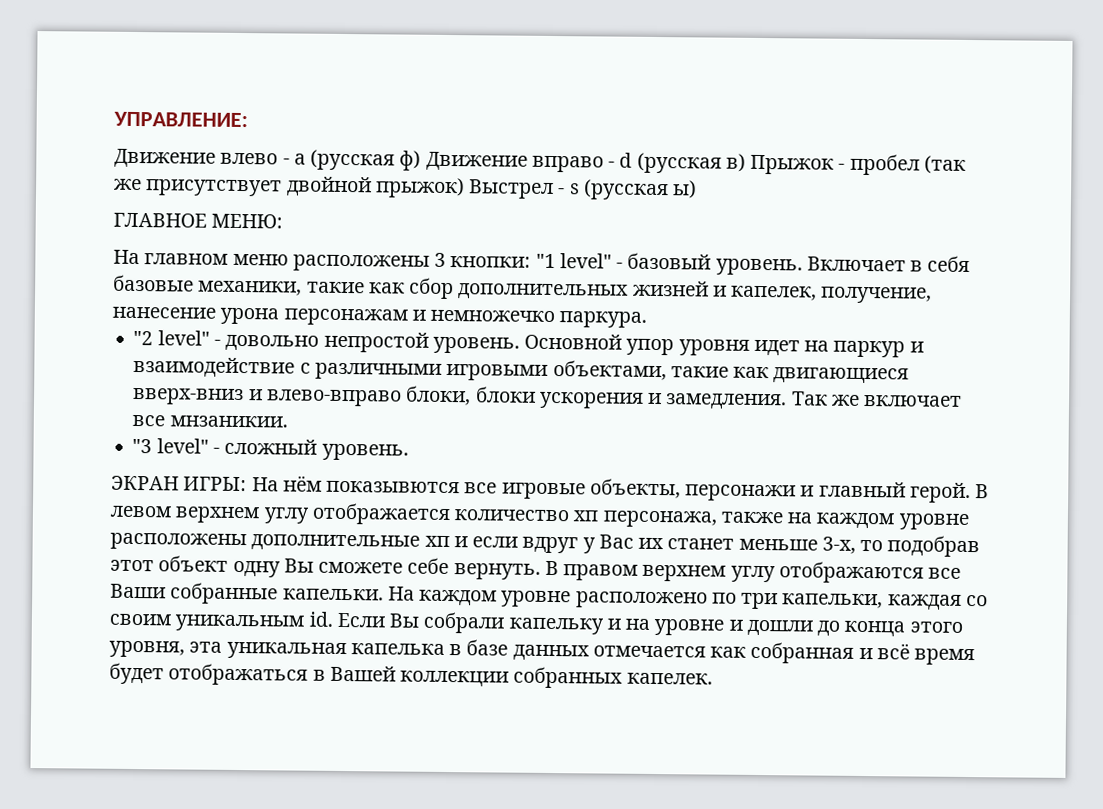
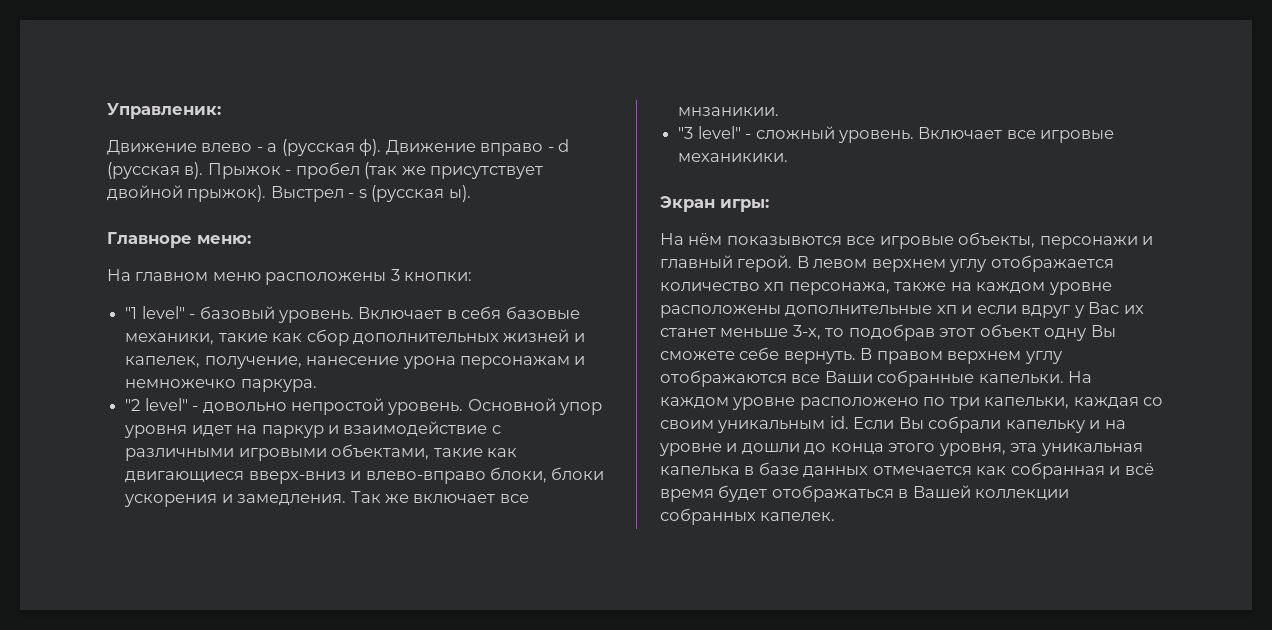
[113,111,248,128] УПРАВЛЕНИЕ: -> [107,103,221,119] Управленик:
[399,150,422,171] ф) -> [359,139,382,156] ф).
[725,153,746,172] в) -> [184,162,204,179] в).
[374,177,465,199] прыжок) -> [187,185,267,202] прыжок).
[672,180,698,199] [113,212,284,229] ы) // ГЛАВНОЕ МЕНЮ: -> [448,185,471,202] [107,232,251,248] ы). // Главноре меню:
(532, 262) none -> (473, 276) //
[111,475,248,492] // ЭКРАН ИГРЫ: -> [918,127,1115,143] [678,153,789,162] [660,196,769,212] Включает все игровые механикики. // Экран игры: //

